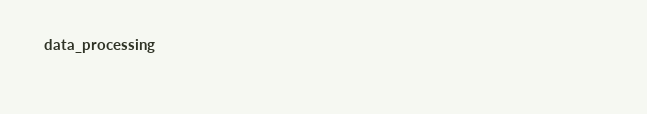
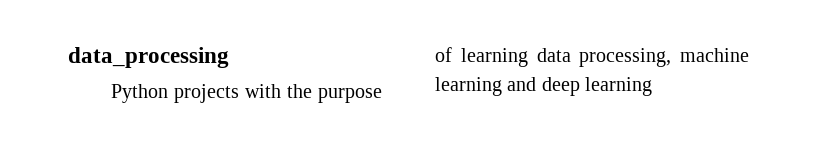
(155, 46) none -> [111,84,382,103] [435,47,749,67] [435,77,653,96] // Python projects with the purpose of learning data processing, machine learning and deep learning

